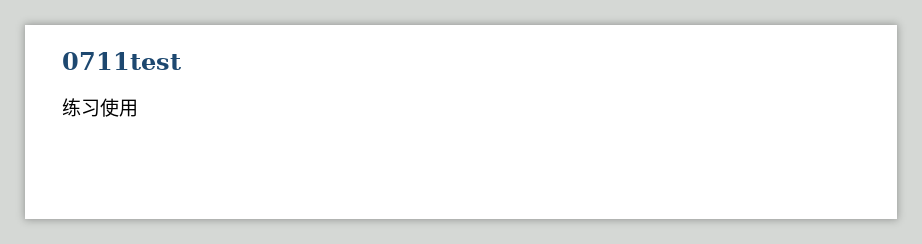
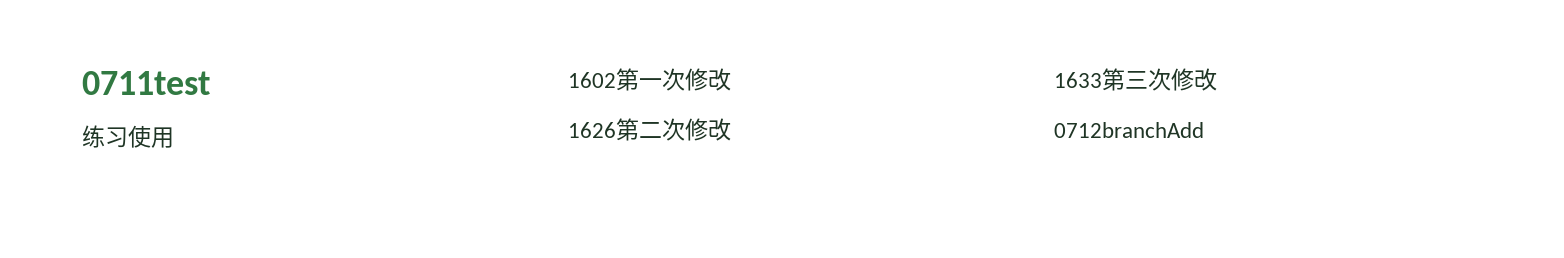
(138, 108) none -> [568,68,731,91] [568,118,731,141] [1054,68,1217,91] [1054,122,1204,138] // 1602第一次修改 // 1626第二次修改 // 1633第三次修改 // 0712branchAdd

